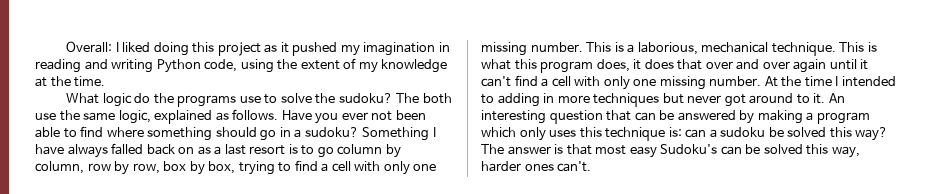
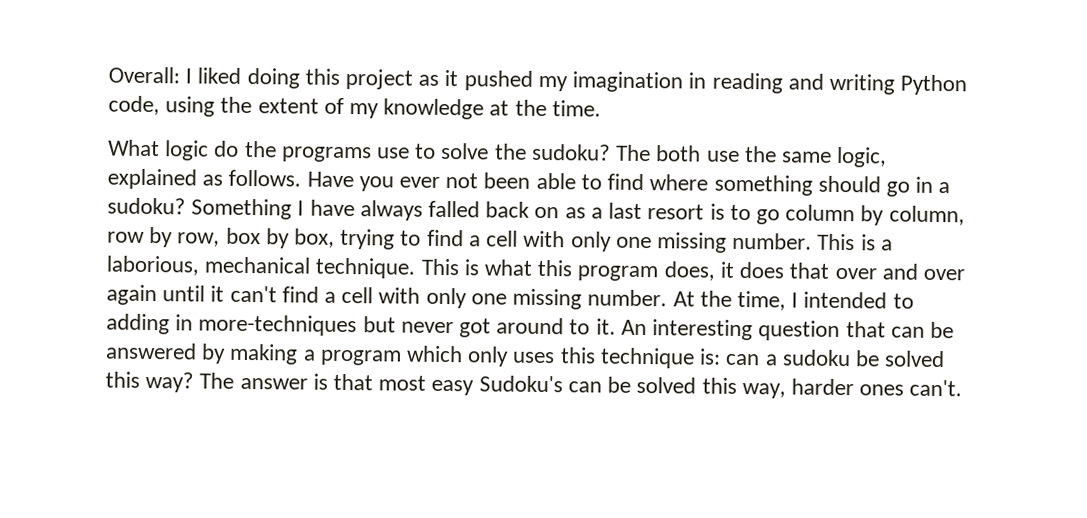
[804,76,832,87] time -> [736,290,786,311] time,
[557,93,660,107] more techniques -> [198,314,358,337] more-techniques

